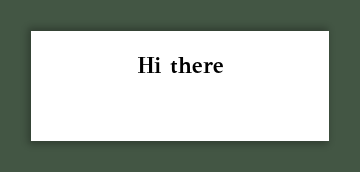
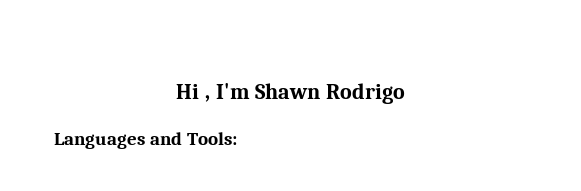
[169,57,224,74] there -> [204,83,406,104] [54,132,237,149] , I'm Shawn Rodrigo // Languages and Tools:

